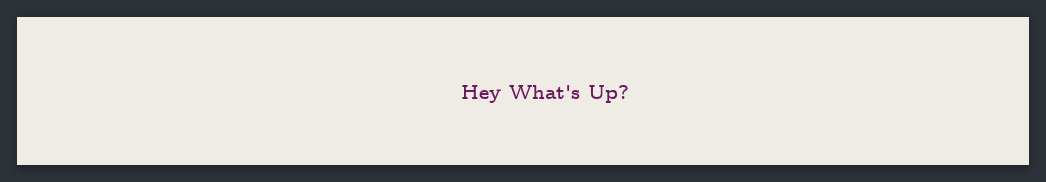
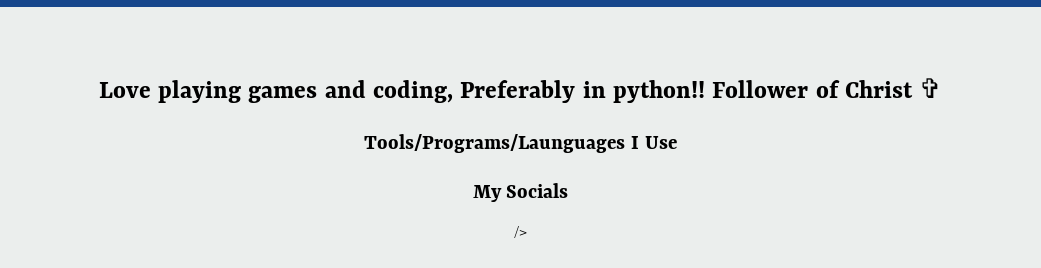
[460,85,629,103] Hey What's Up? -> [98,78,943,103] [364,134,677,153] [472,183,569,202] [514,226,527,238] Love playing games and coding, Preferably in python!! Follower of Christ ✞ // Tools/Programs/Launguages I Use // My Socials // />

